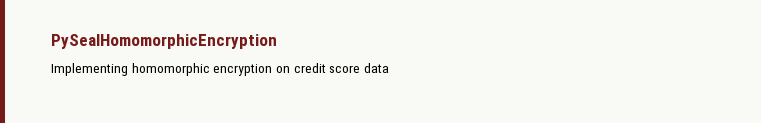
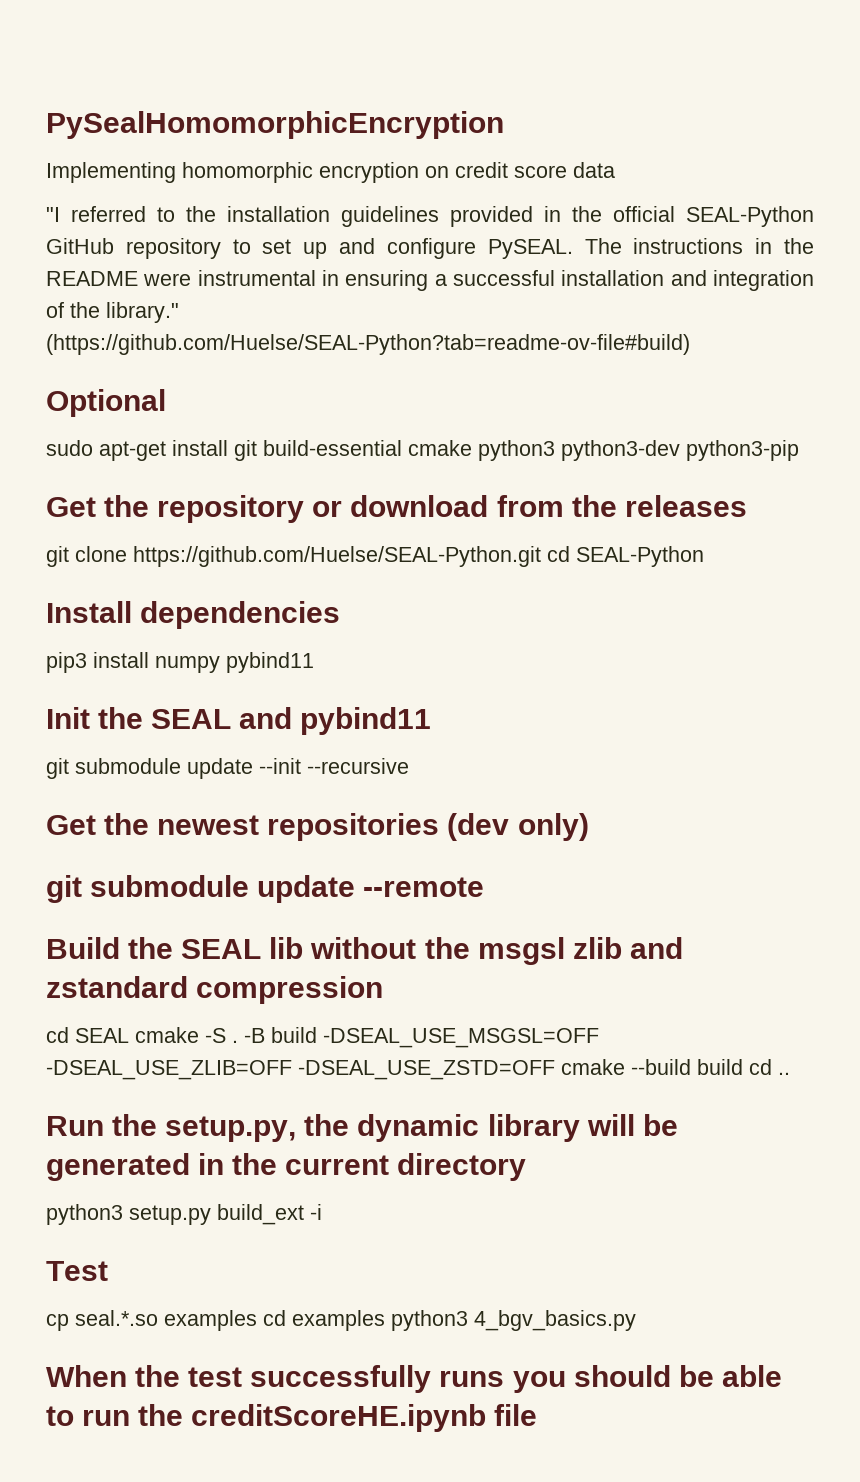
(389, 68) none -> [46,206,814,227] [46,238,815,259] [46,270,814,291] [46,302,179,323] [46,334,690,355] [46,389,166,417] [46,440,799,461] [46,495,747,523] [46,546,704,567] [46,601,341,629] [46,652,314,673] [46,707,432,735] [46,758,409,779] [46,813,589,841] [46,875,485,903] [46,937,683,965] [46,976,384,1004] [46,1027,599,1048] [46,1059,790,1080] [46,1114,678,1142] [46,1153,527,1181] [46,1204,322,1225] [46,1261,108,1281] [46,1310,636,1331] [46,1365,782,1393] [46,1404,538,1432] // "I referred to the installation guidelines provided in the official SEAL-Python GitHub repository to set up and configure PySEAL. The instructions in the README were instrumental in ensuring a successful installation and integration of the library." (https://github.com/Huelse/SEAL-Python?tab=readme-ov-file#build) // Optional // sudo apt-get install git build-essential cmake python3 python3-dev python3-pip // Get the repository or download from the releases // git clone https://github.com/Huelse/SEAL-Python.git cd SEAL-Python // Install dependencies // pip3 install numpy pybind11 // Init the SEAL and pybind11 // git submodule update --init --recursive // Get the newest repositories (dev only) // git submodule update --remote // Build the SEAL lib without the msgsl zlib and zstandard compression // cd SEAL cmake -S . -B build -DSEAL_USE_MSGSL=OFF -DSEAL_USE_ZLIB=OFF -DSEAL_USE_ZSTD=OFF cmake --build build cd .. // Run the setup.py, the dynamic library will be generated in the current directory // python3 setup.py build_ext -i // Test // cp seal.*.so examples cd examples python3 4_bgv_basics.py // When the test successfully runs you should be able to run the creditScoreHE.ipynb file

